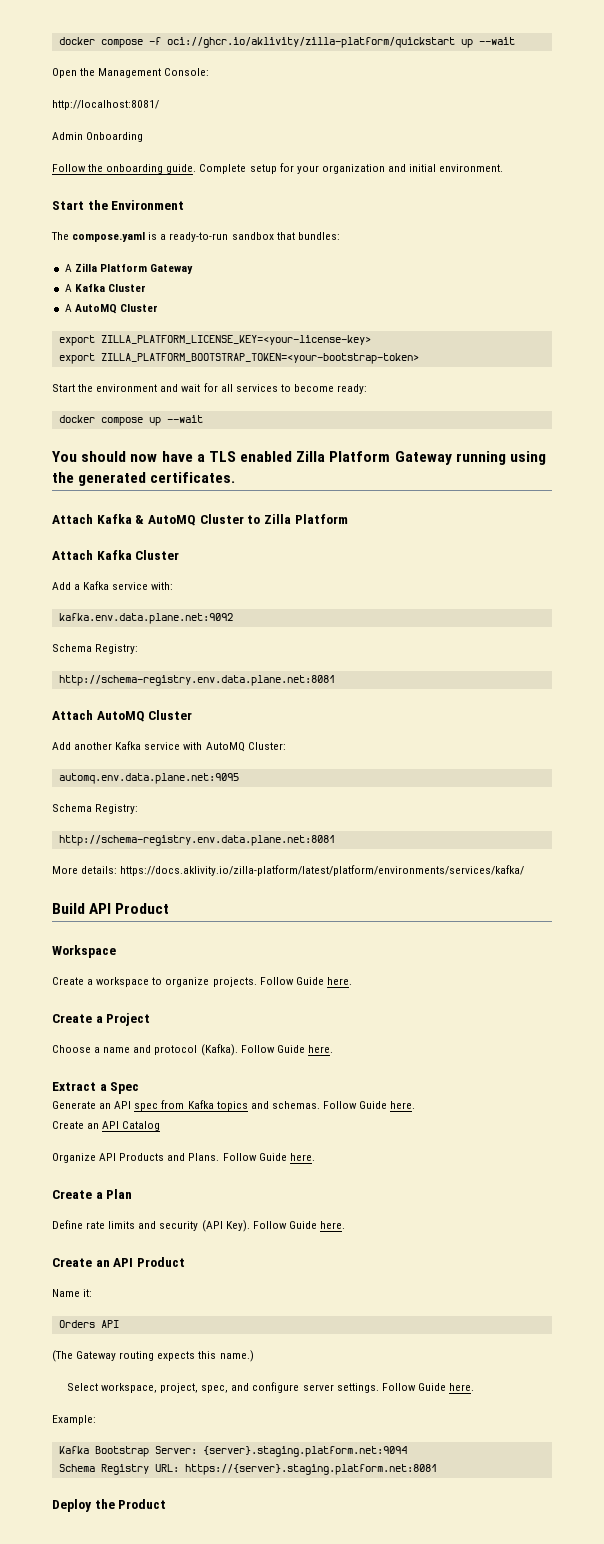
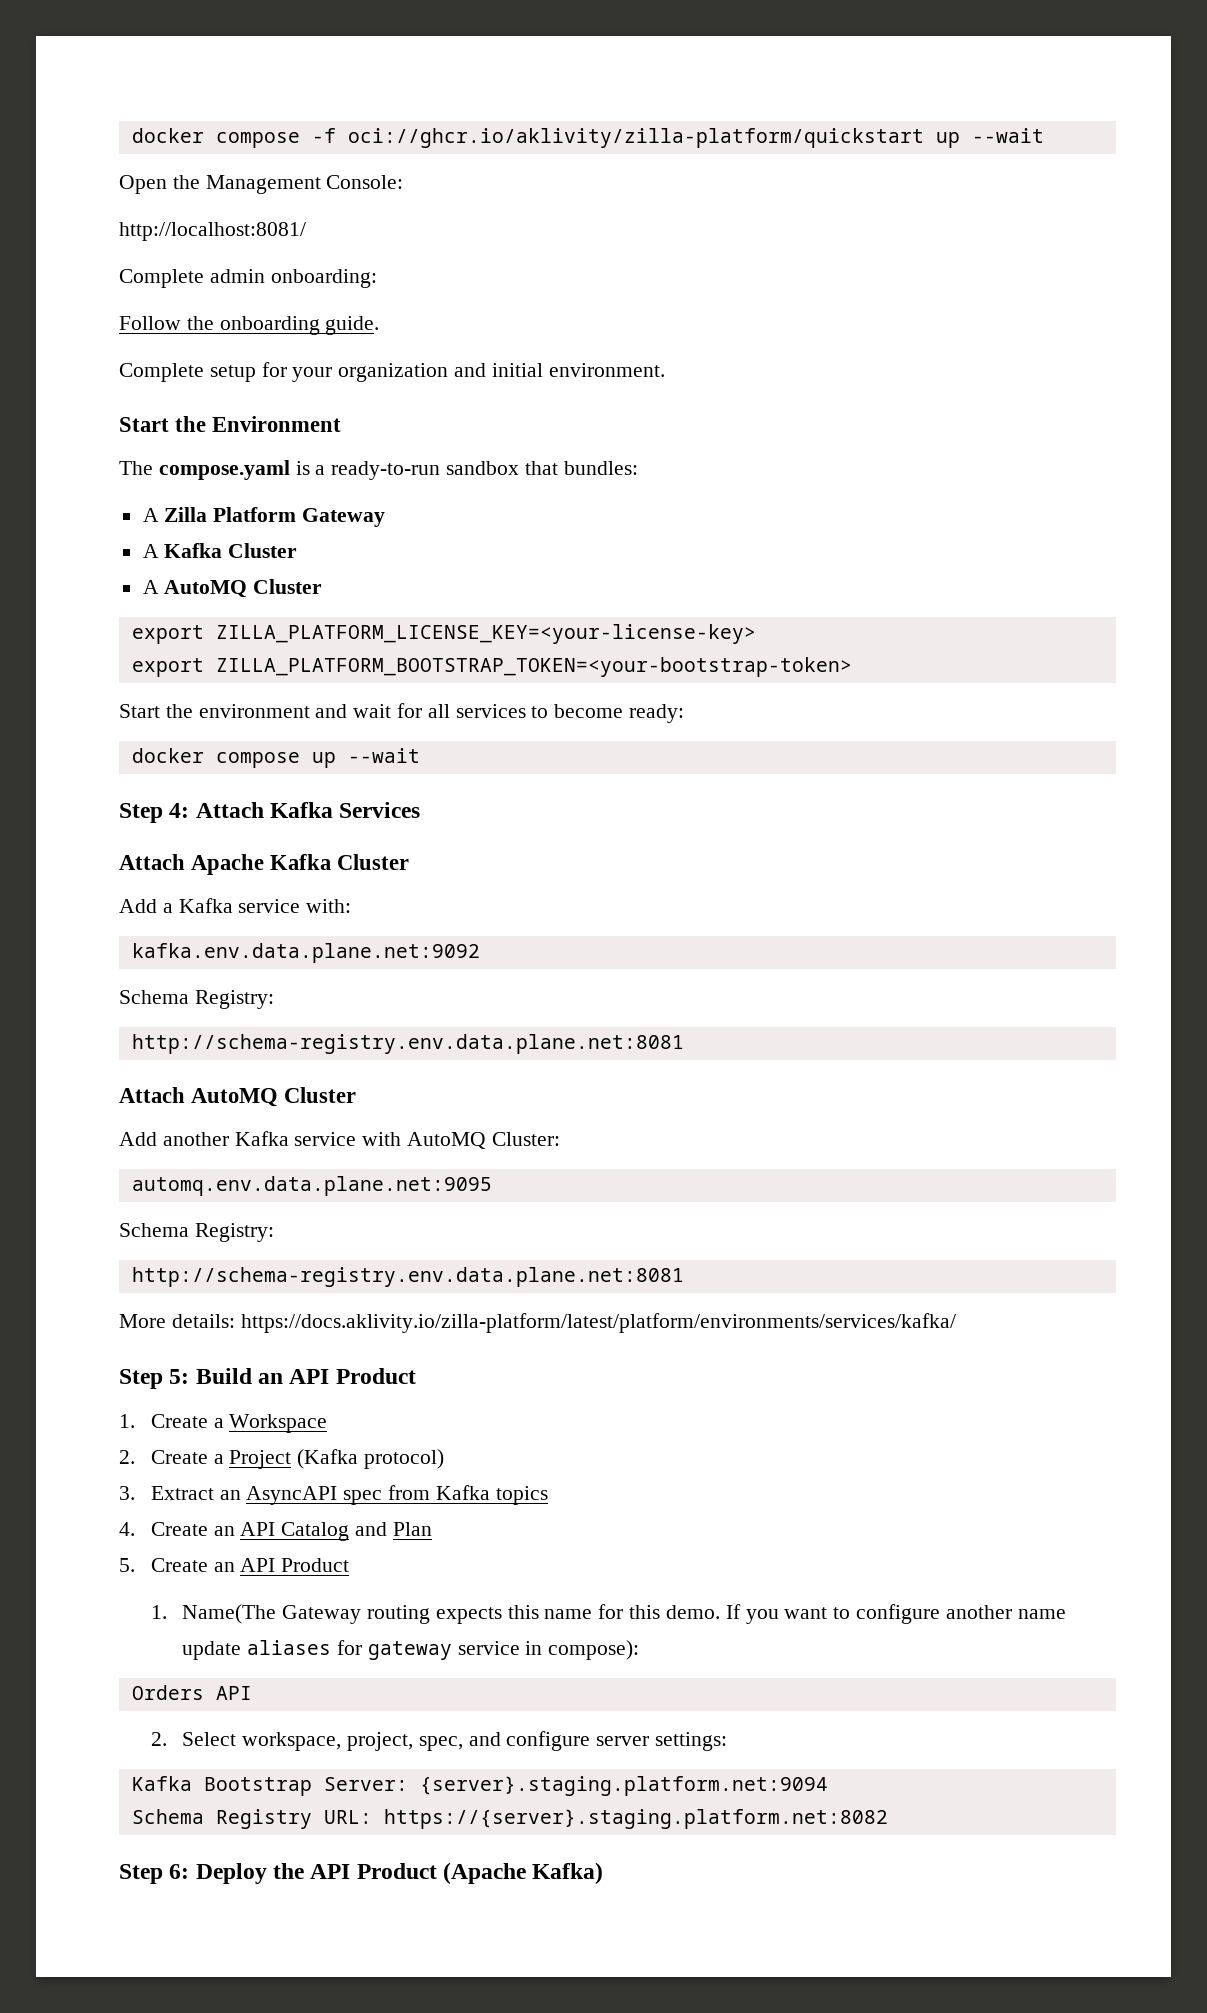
[52,132,144,142] Admin Onboarding -> [119,269,377,288] Complete admin onboarding:
(197, 169) none -> (380, 325) //
[52,451,547,465] [52,472,236,486] [52,514,348,526] [52,550,93,560] You should now have a TLS enabled Zilla Platform Gateway running using the generated certificates. // Attach Kafka & AutoMQ Cluster to Zilla Platform // Attach -> [119,802,421,823] [119,854,265,875] Step 4: Attach Kafka Services // Attach Apache
[52,903,170,914] [52,945,116,958] [52,977,352,987] [52,1013,151,1026] [52,1044,333,1056] [52,1082,140,1094] [52,1101,132,1109] Build API Product // Workspace // Create a workspace to organize projects. Follow Guide here. // Create a Project // Choose a name and protocol (Kafka). Follow Guide here. // Extract a Spec // Generate an API -> [119,1368,416,1389] [119,1414,328,1433] [119,1449,444,1469] [119,1486,338,1505] Step 5: Build an API Product // 1. Create a Workspace // 2. Create a Project (Kafka protocol) // 3. Extract an AsyncAPI
[250,1101,416,1109] and schemas. Follow Guide here. // -> [119,1522,135,1536] // 4.
[52,1153,315,1163] [52,1189,133,1199] [52,1220,345,1232] [52,1257,185,1267] [52,1289,93,1297] [58,1320,119,1328] [52,1350,254,1362] // Organize API Products and Plans. Follow Guide here. // Create a Plan // Define rate limits and security (API Key). Follow Guide here. // Create an API Product // Name it: // Orders API // (The Gateway routing expects this name.) // -> [354,1522,432,1536] [119,1558,350,1572] [150,1604,1066,1624] [182,1640,640,1660] [131,1685,252,1700] [150,1732,167,1746] and Plan // 5. Create an API Product // 1. Name(The Gateway routing expects this name for this demo. If you want to configure another name update aliases for gateway service in compose): // Orders API // 2.
[336,1383,474,1393] [52,1415,96,1425] settings. Follow Guide here. // Example: -> [655,1732,728,1751] settings:
[184,1464,437,1475] [52,1499,167,1512] https://{server}.staging.platform.net:8081 // Deploy the Product -> [383,1809,888,1829] [119,1862,604,1884] https://{server}.staging.platform.net:8082 // Step 6: Deploy the API Product (Apache Kafka)

